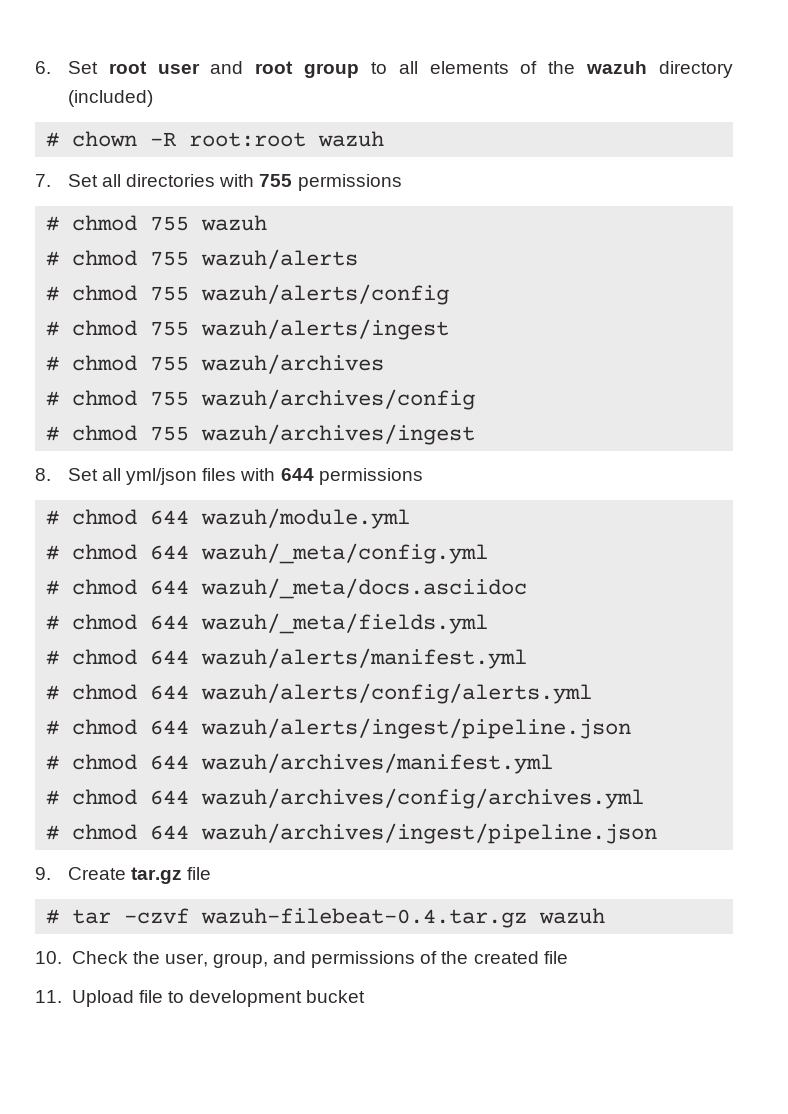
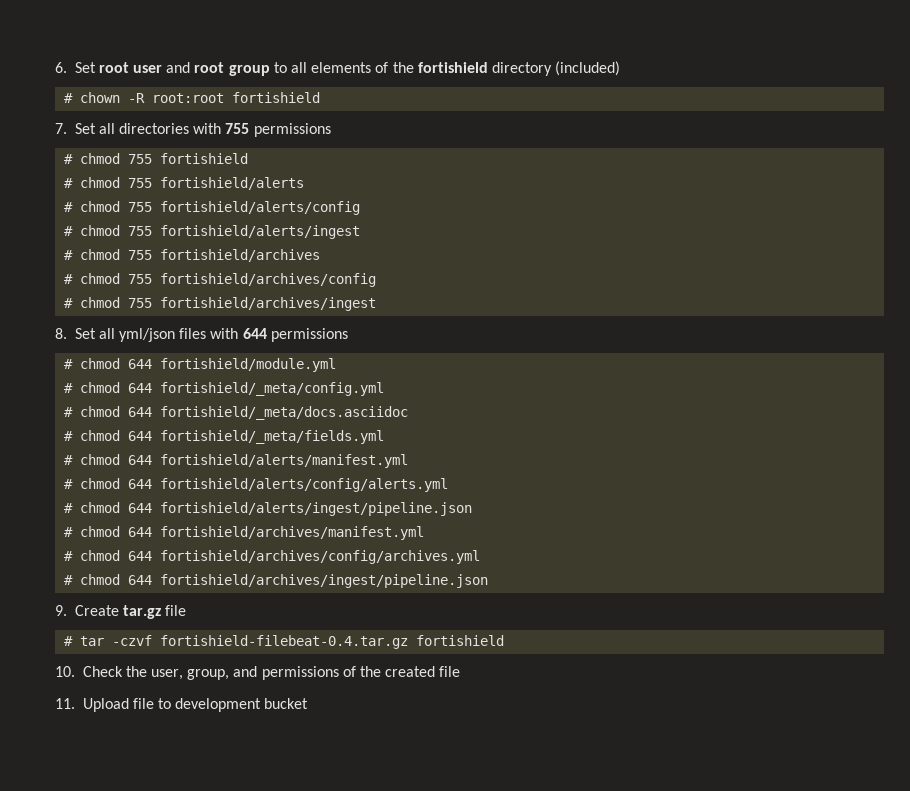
[586,61,648,74] wazuh -> [417,62,488,73] fortishield
[318,131,385,147] wazuh -> [232,92,321,103] fortishield
[201,215,268,231] [46,249,359,269] [46,284,450,305] [46,319,450,340] [46,354,385,374] [46,389,476,410] [46,424,476,445] wazuh // # chmod 755 wazuh/alerts // # chmod 755 wazuh/alerts/config // # chmod 755 wazuh/alerts/ingest // # chmod 755 wazuh/archives // # chmod 755 wazuh/archives/config // # chmod 755 wazuh/archives/ingest -> [160,153,249,164] [64,177,305,190] [64,201,361,215] [64,225,361,239] [64,249,321,262] [64,273,377,287] [64,297,377,311] fortishield // # chmod 755 fortishield/alerts // # chmod 755 fortishield/alerts/config // # chmod 755 fortishield/alerts/ingest // # chmod 755 fortishield/archives // # chmod 755 fortishield/archives/config // # chmod 755 fortishield/archives/ingest
[201,508,411,529] [46,543,489,564] [46,578,528,599] [46,613,489,634] [46,648,528,669] [46,683,593,704] [46,718,632,739] [46,753,554,774] [46,788,645,809] [46,823,658,844] wazuh/module.yml // # chmod 644 wazuh/_meta/config.yml // # chmod 644 wazuh/_meta/docs.asciidoc // # chmod 644 wazuh/_meta/fields.yml // # chmod 644 wazuh/alerts/manifest.yml // # chmod 644 wazuh/alerts/config/alerts.yml // # chmod 644 wazuh/alerts/ingest/pipeline.json // # chmod 644 wazuh/archives/manifest.yml // # chmod 644 wazuh/archives/config/archives.yml // # chmod 644 wazuh/archives/ingest/pipeline.json -> [160,358,337,372] [64,382,385,396] [64,406,409,420] [64,430,385,444] [64,454,409,468] [64,478,449,492] [64,502,473,516] [64,526,425,540] [64,550,481,564] [64,574,489,588] fortishield/module.yml // # chmod 644 fortishield/_meta/config.yml // # chmod 644 fortishield/_meta/docs.asciidoc // # chmod 644 fortishield/_meta/fields.yml // # chmod 644 fortishield/alerts/manifest.yml // # chmod 644 fortishield/alerts/config/alerts.yml // # chmod 644 fortishield/alerts/ingest/pipeline.json // # chmod 644 fortishield/archives/manifest.yml // # chmod 644 fortishield/archives/config/archives.yml // # chmod 644 fortishield/archives/ingest/pipeline.json
[201,908,606,928] wazuh-filebeat-0.4.tar.gz wazuh -> [160,635,505,649] fortishield-filebeat-0.4.tar.gz fortishield

